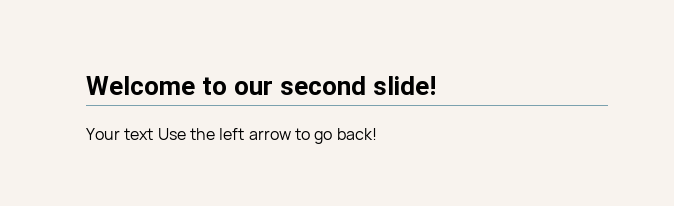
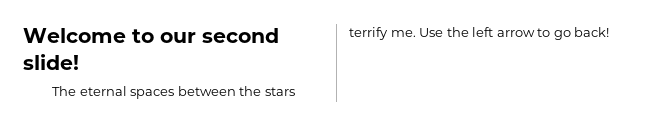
[86,128,154,140] Your text -> [52,86,295,99] [349,27,416,40] The eternal spaces between the stars terrify me.

